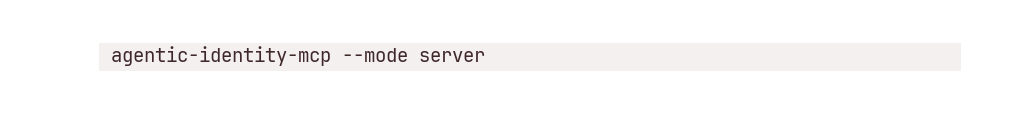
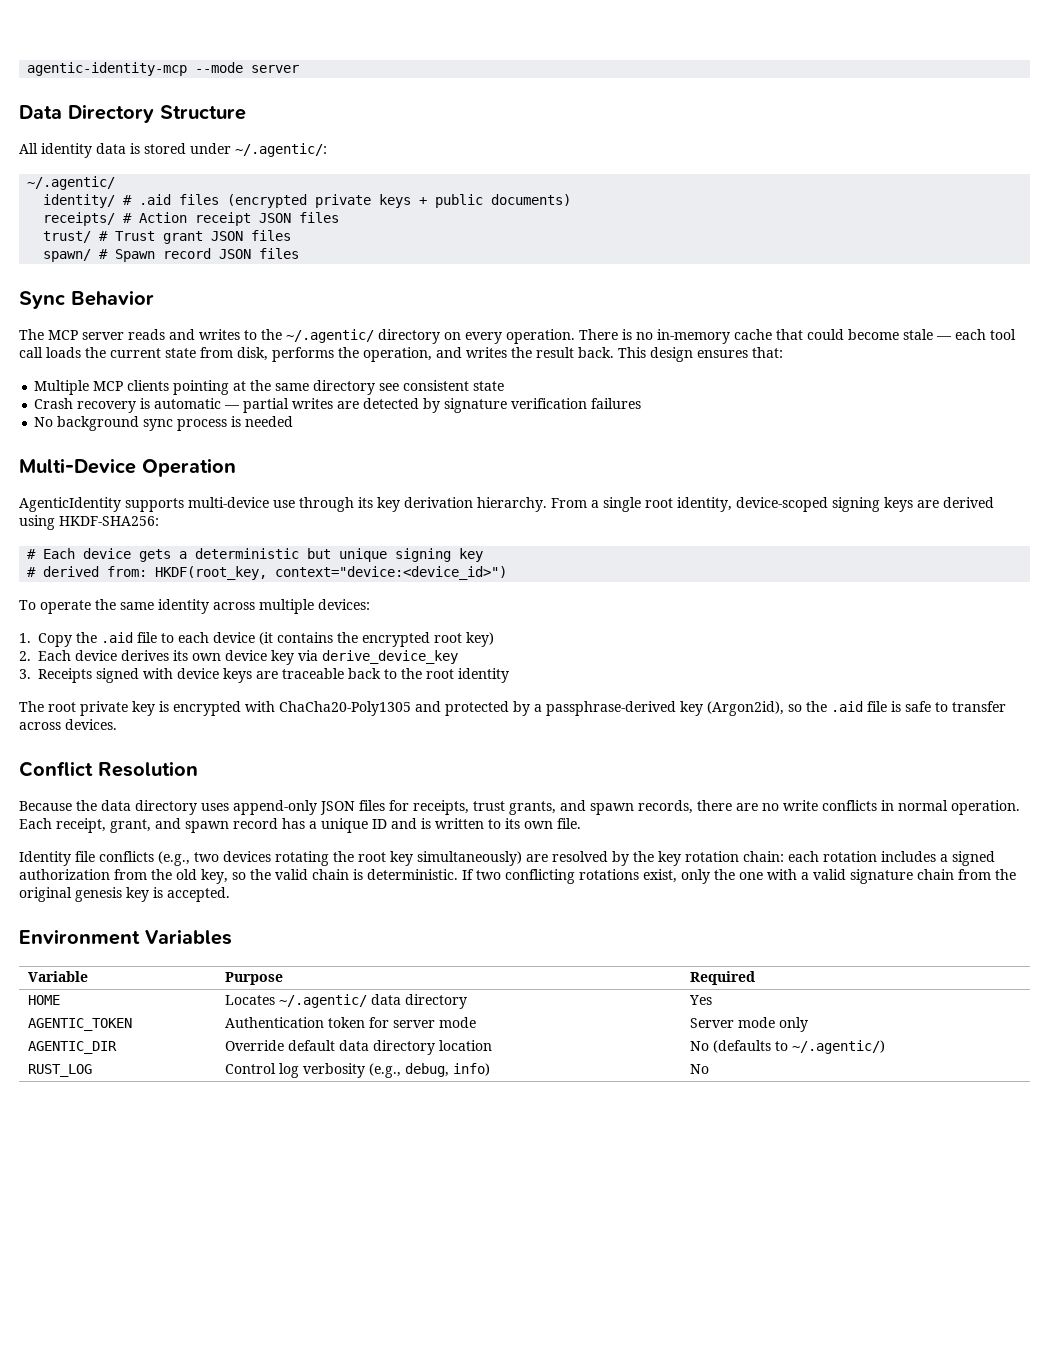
(485, 56) none -> [19,104,246,123] [19,143,327,158] [27,176,116,190] [43,194,572,208] [43,212,340,226] [43,230,292,244] [43,248,300,262] [19,290,154,309] [19,329,1016,344] [19,347,783,362] [34,380,505,395] [34,398,642,413] [34,416,294,431] [19,458,236,477] [19,497,994,512] [19,515,159,530] [27,548,484,562] [27,566,508,580] [19,599,370,614] [19,632,494,647] [19,650,458,665] [19,668,509,683] [19,701,1006,716] [19,719,117,730] [19,761,198,777] [19,800,1020,815] [19,818,581,833] [19,851,995,866] [19,869,1016,884] [19,887,230,902] [19,929,232,945] [28,971,89,982] [225,972,284,985] [690,971,756,985] [28,995,61,1005] [225,994,468,1009] [689,995,713,1005] [28,1018,133,1031] [225,1017,477,1028] [690,1017,809,1032] [28,1041,118,1054] [225,1040,493,1055] [690,1040,886,1054] [28,1064,93,1077] [225,1063,491,1078] [690,1064,710,1074] // Data Directory Structure // All identity data is stored under ~/.agentic/: // ~/.agentic/ // identity/ # .aid files (encrypted private keys + public documents) // receipts/ # Action receipt JSON files // trust/ # Trust grant JSON files // spawn/ # Spawn record JSON files // Sync Behavior // The MCP server reads and writes to the ~/.agentic/ directory on every operation. There is no in-memory cache that could become stale — each tool call loads the current state from disk, performs the operation, and writes the result back. This design ensures that: // Multiple MCP clients pointing at the same directory see consistent state // Crash recovery is automatic — partial writes are detected by signature verification failures // No background sync process is needed // Multi-Device Operation // AgenticIdentity supports multi-device use through its key derivation hierarchy. From a single root identity, device-scoped signing keys are derived using HKDF-SHA256: // # Each device gets a deterministic but unique signing key // # derived from: HKDF(root_key, context="device:<device_id>") // To operate the same identity across multiple devices: // 1. Copy the .aid file to each device (it contains the encrypted root key) // 2. Each device derives its own device key via derive_device_key // 3. Receipts signed with device keys are traceable back to the root identity // The root private key is encrypted with ChaCha20-Poly1305 and protected by a passphrase-derived key (Argon2id), so the .aid file is safe to transfer across devices. // Conflict Resolution // Because the data directory uses append-only JSON files for receipts, trust grants, and spawn records, there are no write conflicts in normal operation. Each receipt, grant, and spawn record has a unique ID and is written to its own file. // Identity file conflicts (e.g., two devices rotating the root key simultaneously) are resolved by the key rotation chain: each rotation includes a signed authorization from the old key, so the valid chain is deterministic. If two conflicting rotations exist, only the one with a valid signature chain from the original genesis key is accepted. // Environment Variables // Variable | Purpose | Required // HOME | Locates ~/.agentic/ data directory | Yes // AGENTIC_TOKEN | Authentication token for server mode | Server mode only // AGENTIC_DIR | Override default data directory location | No (defaults to ~/.agentic/) // RUST_LOG | Control log verbosity (e.g., debug, info) | No

